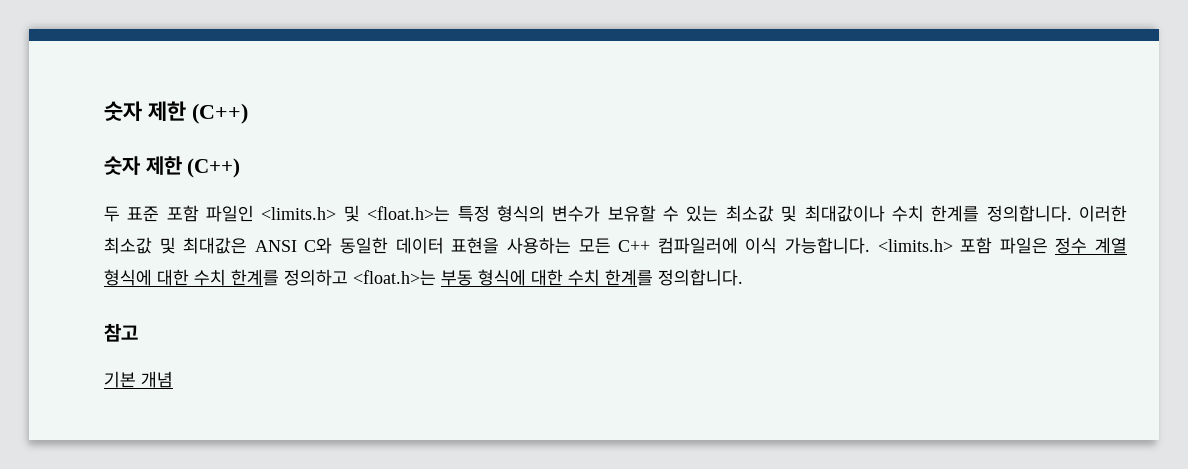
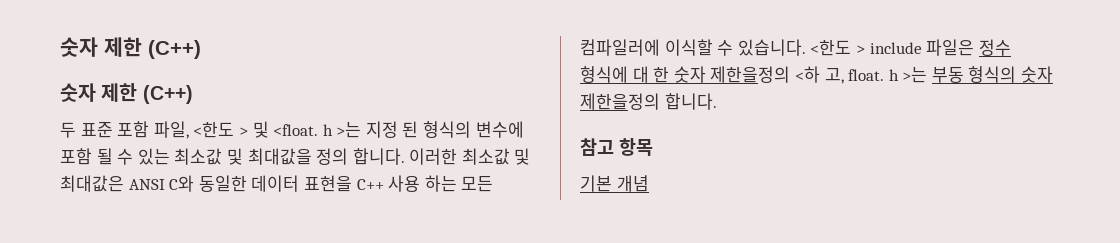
[206,205,1072,222] 파일인 <limits.h> 및 <float.h>는 특정 형식의 변수가 보유할 수 있는 최소값 및 최대값이나 수치 한계를 정의합니다. -> [153,121,524,139] [60,148,405,165] 파일, <한도 > 및 <float. h >는 지정 된 형식의 변수에 포함 될 수 있는 최소값 및 최대값을 정의 합니다.
[506,237,1127,254] [104,269,743,286] 사용하는 모든 C++ 컴파일러에 이식 가능합니다. <limits.h> 포함 파일은 정수 계열 형식에 대한 수치 한계를 정의하고 <float.h>는 부동 형식에 대한 수치 한계를 정의합니다. -> [356,175,494,192] [580,39,1011,56] [580,66,1054,84] [580,93,717,110] C++ 사용 하는 모든 컴파일러에 이식할 수 있습니다. <한도 > include 파일은 정수 형식에 대 한 숫자 제한을정의 <하 고, float. h >는 부동 형식의 숫자 제한을정의 합니다.
(138, 332) none -> [619,138,653,156] 항목

